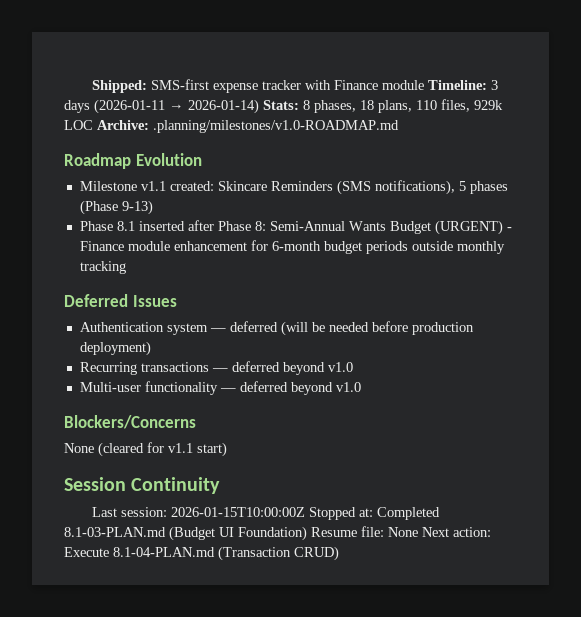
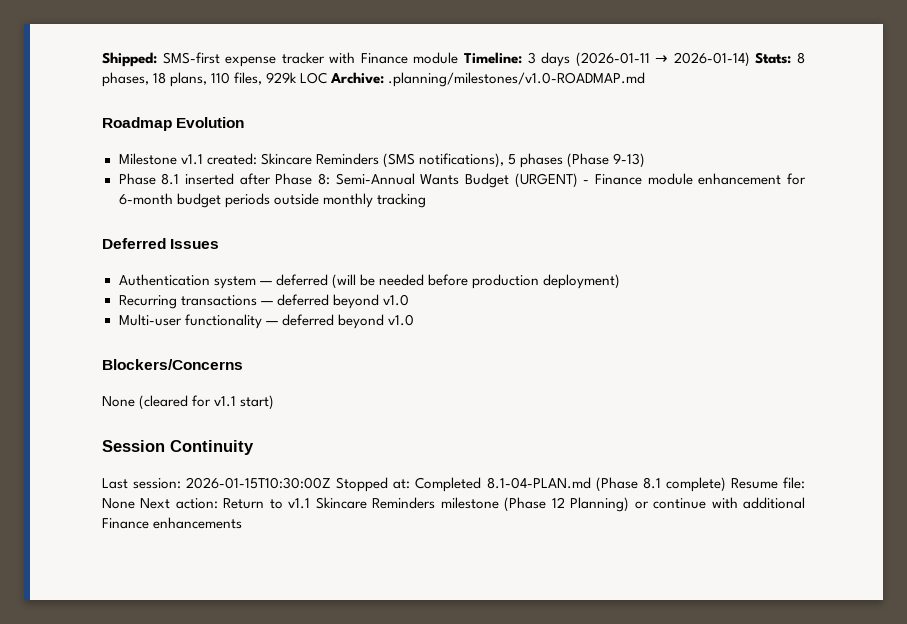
[171,507,306,517] 2026-01-15T10:00:00Z -> [186,477,332,489] 2026-01-15T10:30:00Z
[64,526,307,541] 8.1-03-PLAN.md (Budget UI Foundation) -> [486,477,726,492] 8.1-04-PLAN.md (Phase 8.1 complete)
[64,546,339,561] Execute 8.1-04-PLAN.md (Transaction CRUD) -> [223,497,805,512] [102,517,243,529] Return to v1.1 Skincare Reminders milestone (Phase 12 Planning) or continue with additional Finance enhancements

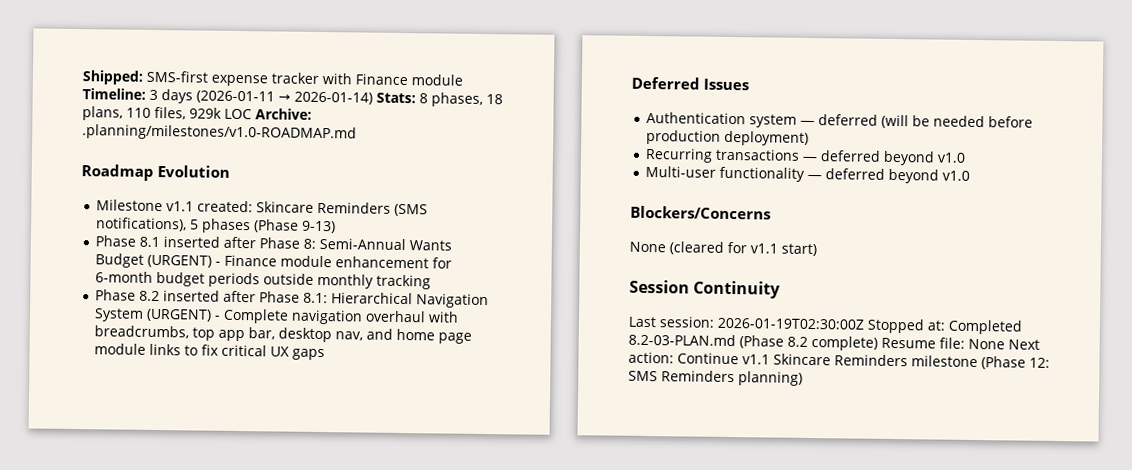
(426, 200) none -> [95,289,490,309] [94,308,460,325] [94,325,473,344] [94,343,326,361] // Phase 8.2 inserted after Phase 8.1: Hierarchical Navigation System (URGENT) - Complete navigation overhaul with breadcrumbs, top app bar, desktop nav, and home page module links to fix critical UX gaps
[186,477,332,489] 2026-01-15T10:30:00Z -> [717,317,864,330] 2026-01-19T02:30:00Z
[486,477,661,492] 8.1-04-PLAN.md (Phase 8.1 -> [628,333,808,349] 8.2-03-PLAN.md (Phase 8.2
[223,498,283,509] Return to -> [677,352,739,365] Continue
[551,497,805,512] [102,517,243,529] 12 Planning) or continue with additional Finance enhancements -> [1029,357,1050,368] [628,370,803,386] 12: SMS Reminders planning)

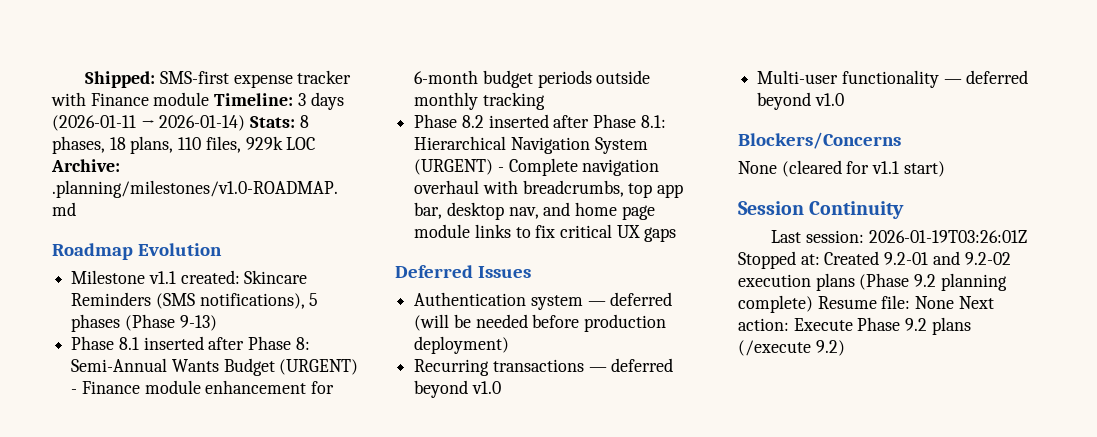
[717,317,864,330] 2026-01-19T02:30:00Z -> [868,230,1027,243] 2026-01-19T03:26:01Z
[948,319,1022,335] [628,333,808,349] Completed 8.2-03-PLAN.md (Phase 8.2 -> [824,251,1011,265] [738,273,1007,291] Created 9.2-01 and 9.2-02 execution plans (Phase 9.2 planning
[677,352,1050,370] [628,370,803,386] Continue v1.1 Skincare Reminders milestone (Phase 12: SMS Reminders planning) -> [793,317,971,335] [738,340,845,356] Execute Phase 9.2 plans (/execute 9.2)

